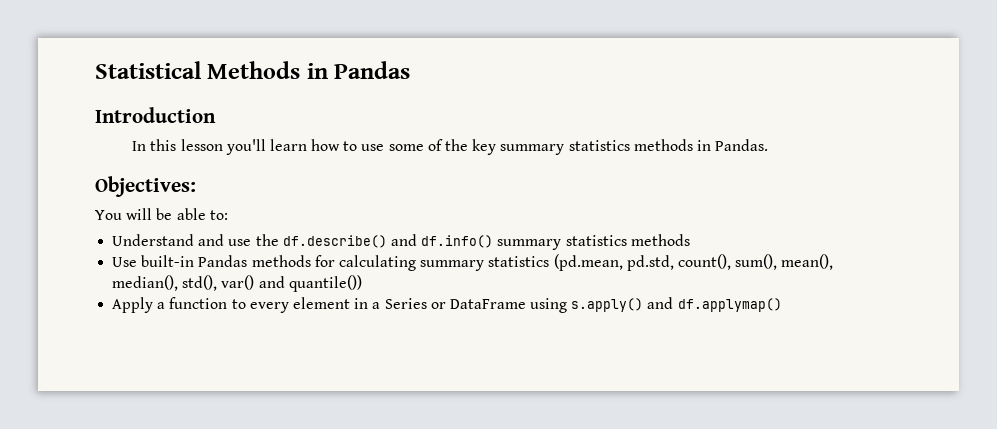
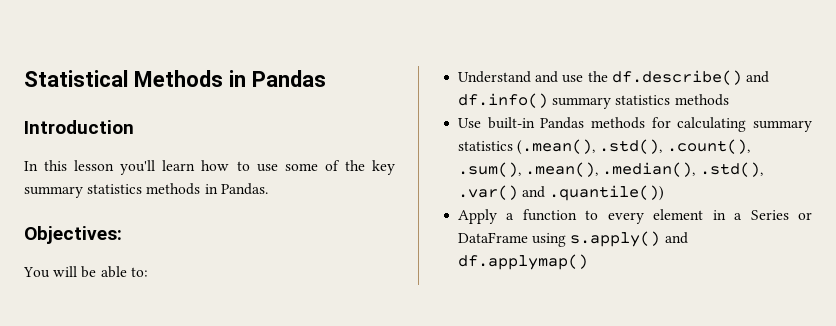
[553,254,834,271] [112,275,362,292] (pd.mean, pd.std, count(), sum(), mean(), median(), std(), var() and quantile()) -> [517,139,750,155] [458,162,763,177] [458,185,665,201] (.mean(), .std(), .count(), .sum(), .mean(), .median(), .std(), .var() and .quantile())

